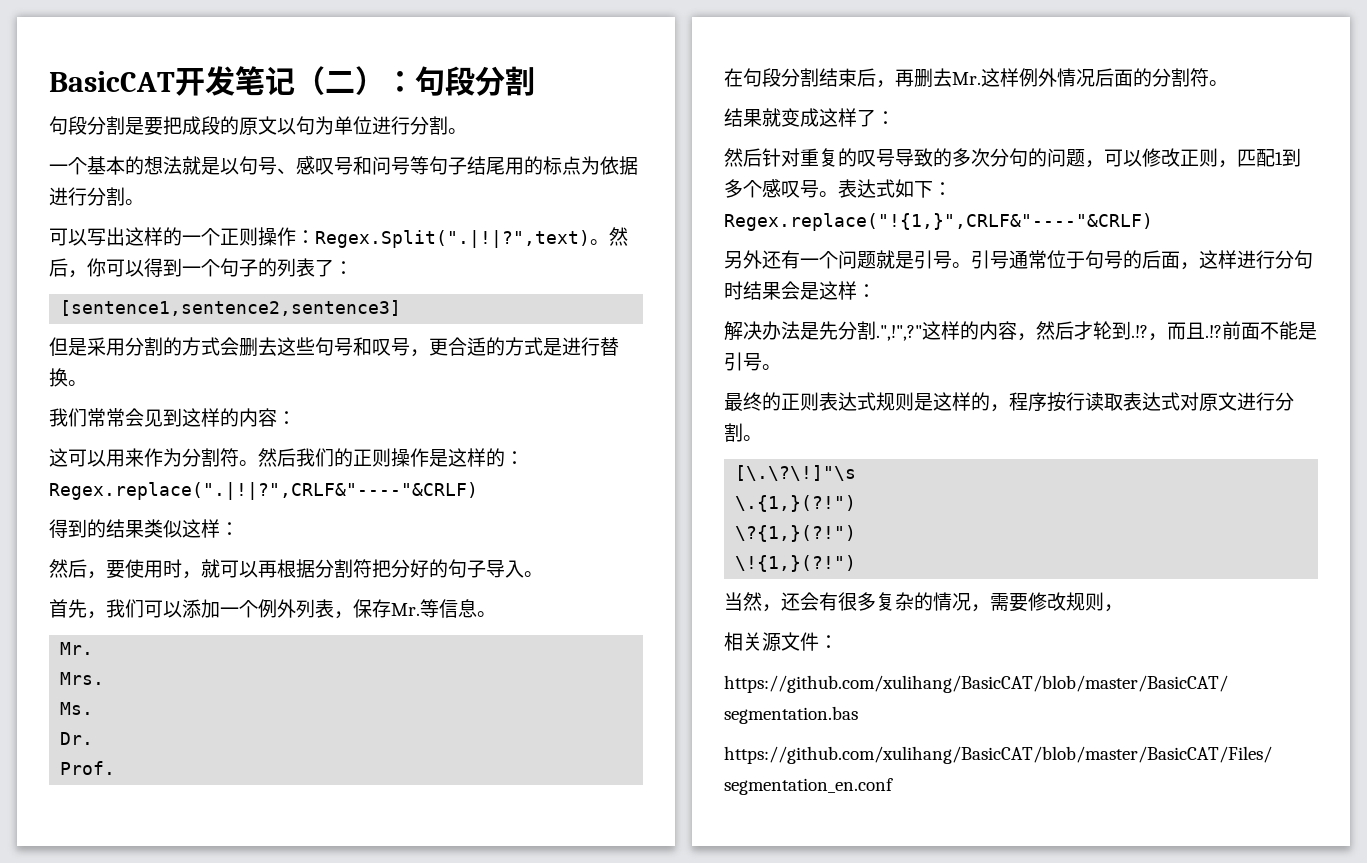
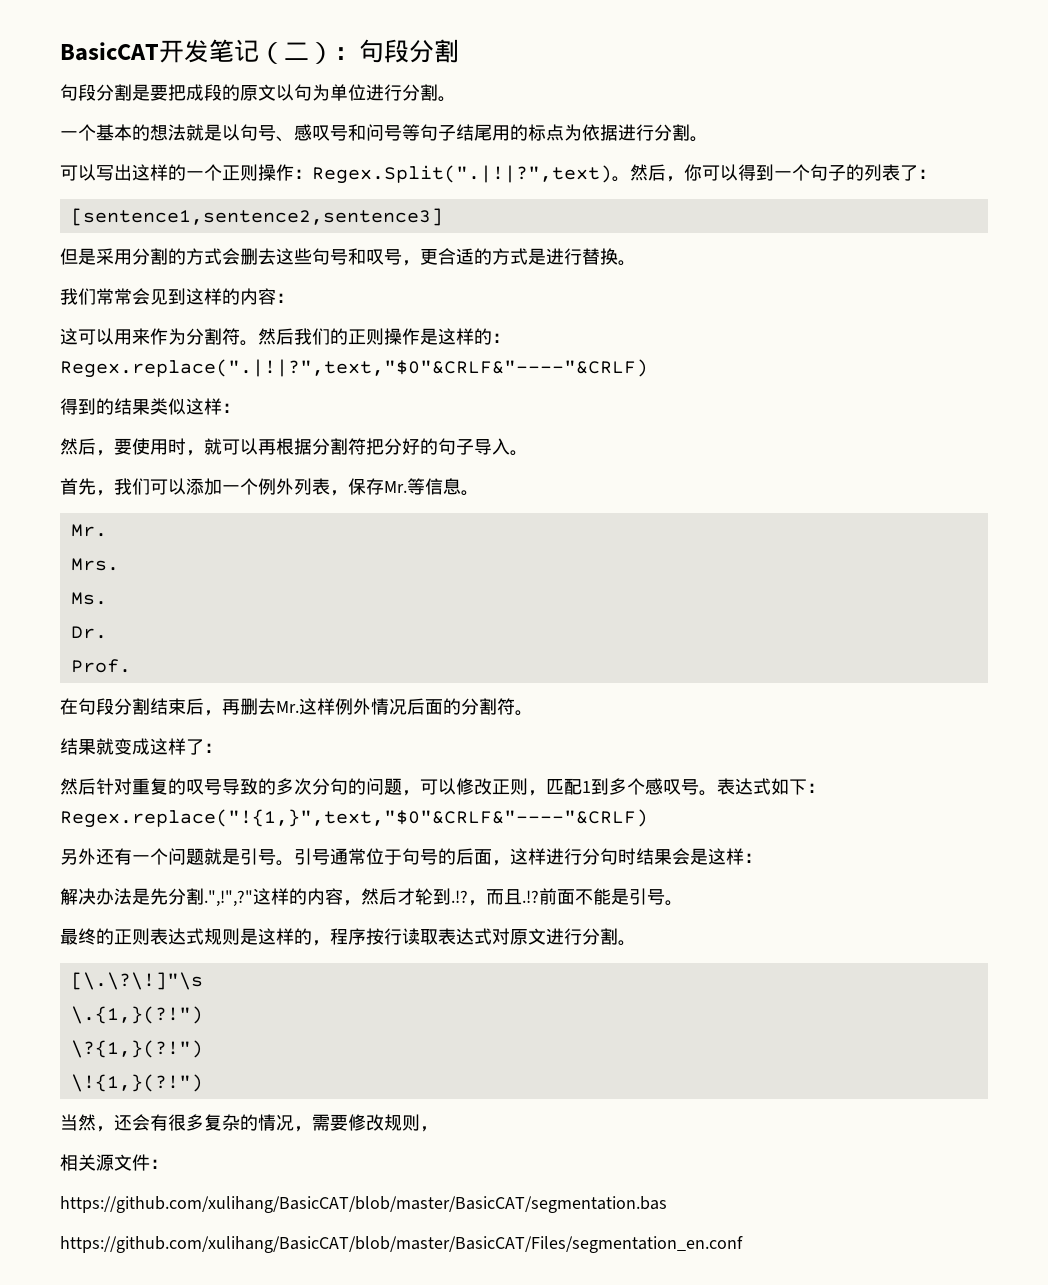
[49,482,478,500] Regex.replace(".|!|?",CRLF&"----"&CRLF) -> [60,359,648,378] Regex.replace(".|!|?",text,"$0"&CRLF&"----"&CRLF)
[724,213,1153,231] Regex.replace("!{1,}",CRLF&"----"&CRLF) -> [60,809,648,828] Regex.replace("!{1,}",text,"$0"&CRLF&"----"&CRLF)

